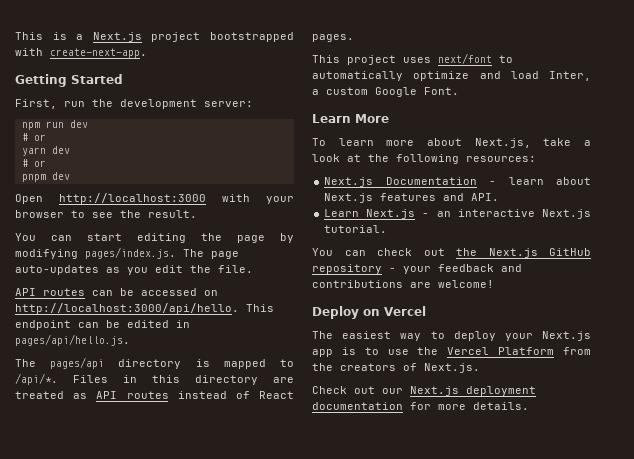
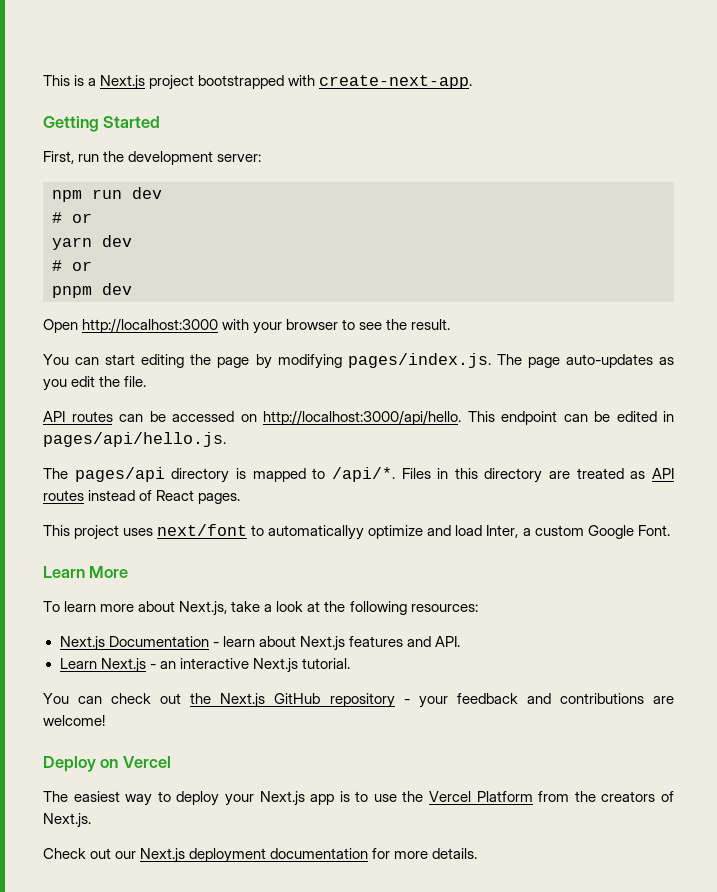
[312,71,403,81] automatically -> [268,525,365,540] automaticallyy

